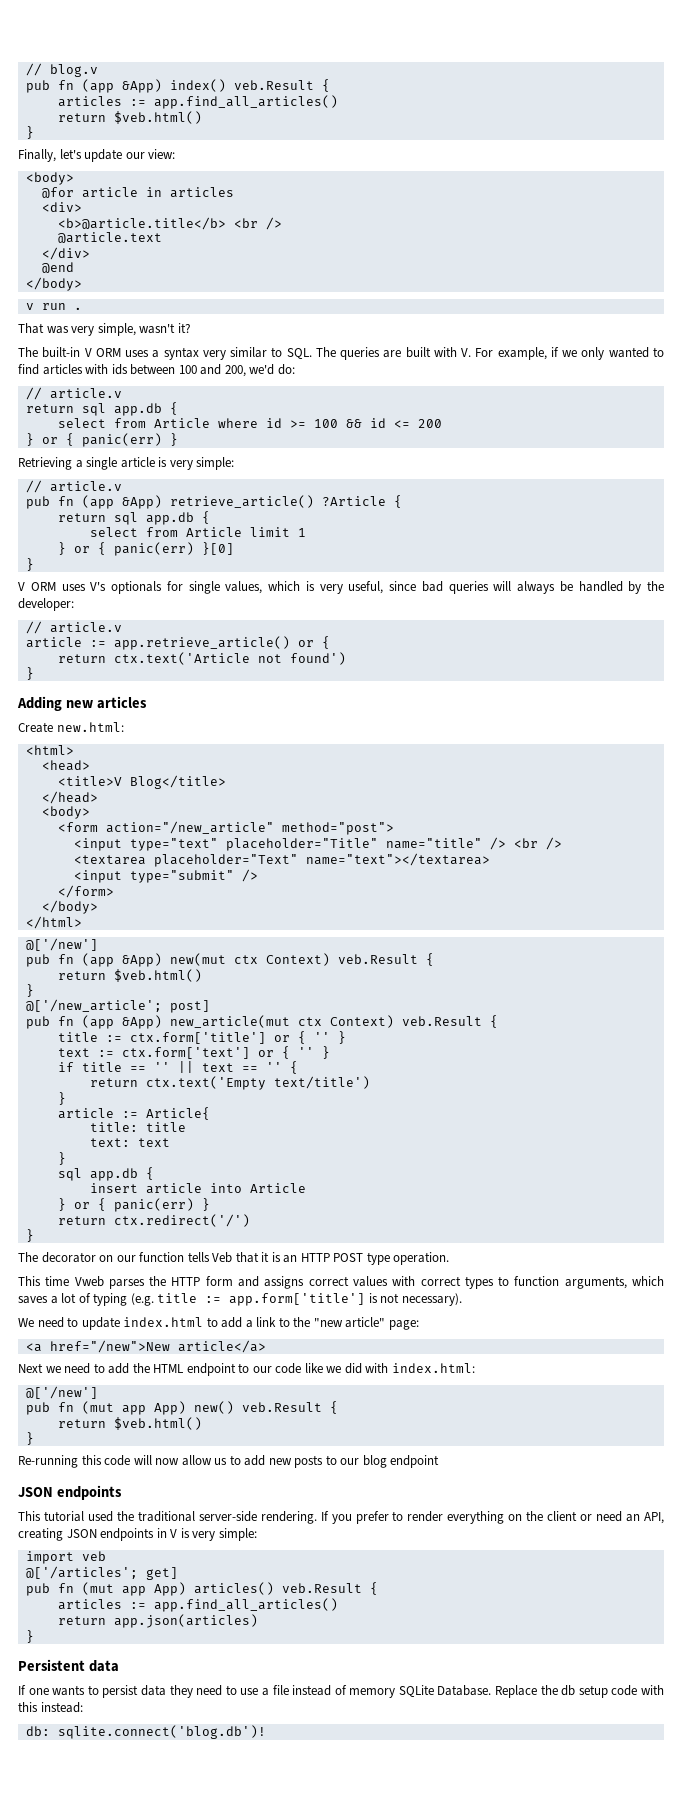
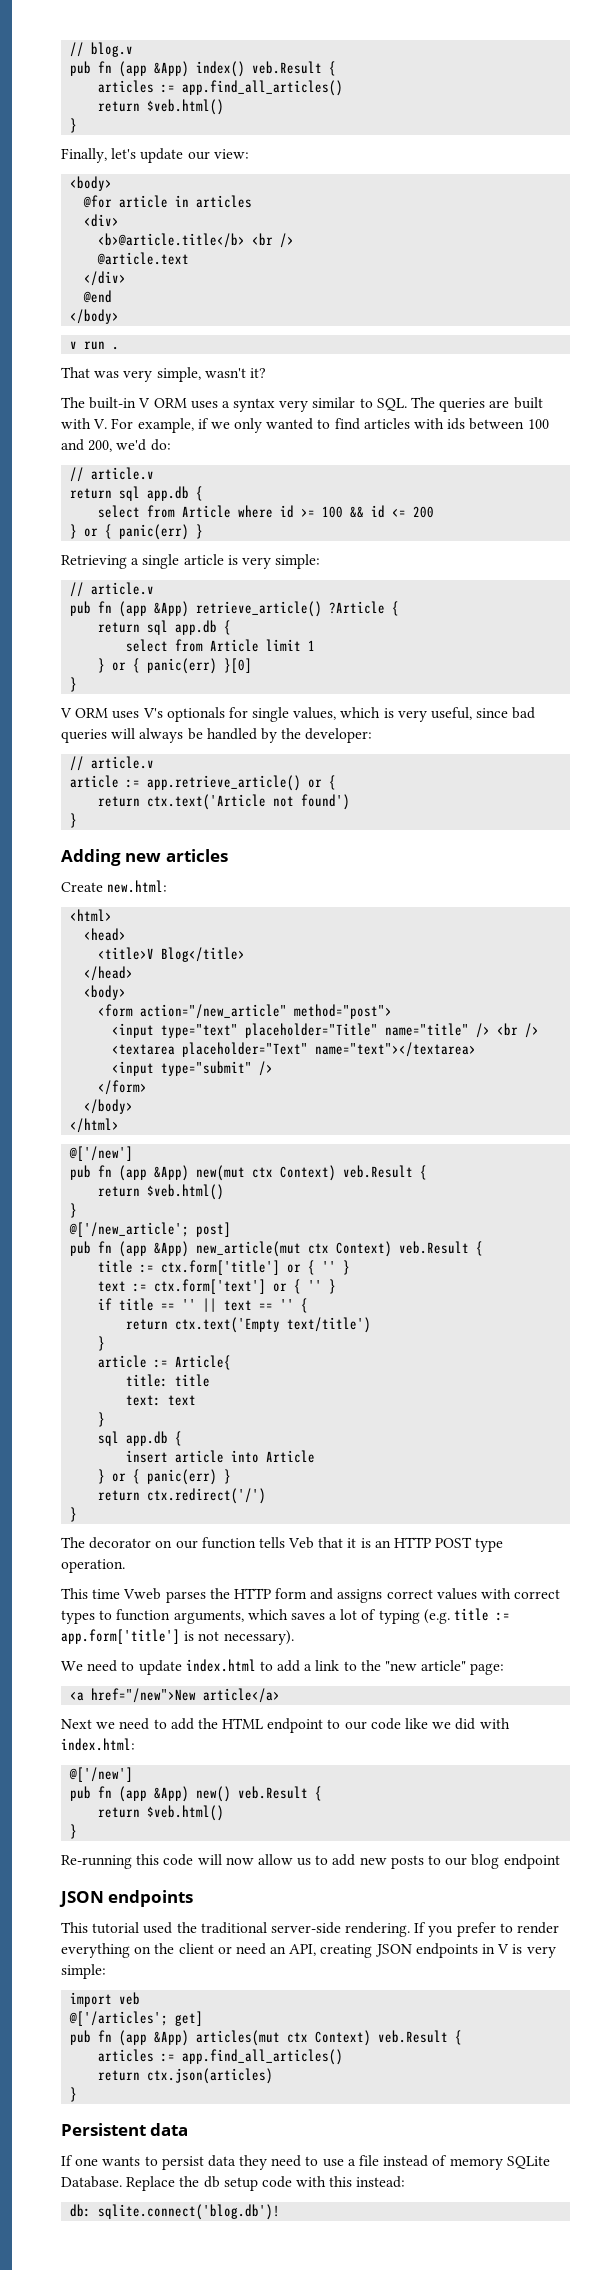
[81,1401,186,1415] (mut app App) -> [119,1786,190,1802] (app &App)
[81,1582,378,1596] [57,1598,338,1612] [57,1614,258,1628] (mut app App) articles() veb.Result { // articles := app.find_all_articles() // return app.json(articles) -> [119,2030,463,2046] [98,2049,344,2065] [98,2068,274,2084] (app &App) articles(mut ctx Context) veb.Result { // articles := app.find_all_articles() // return ctx.json(articles)

